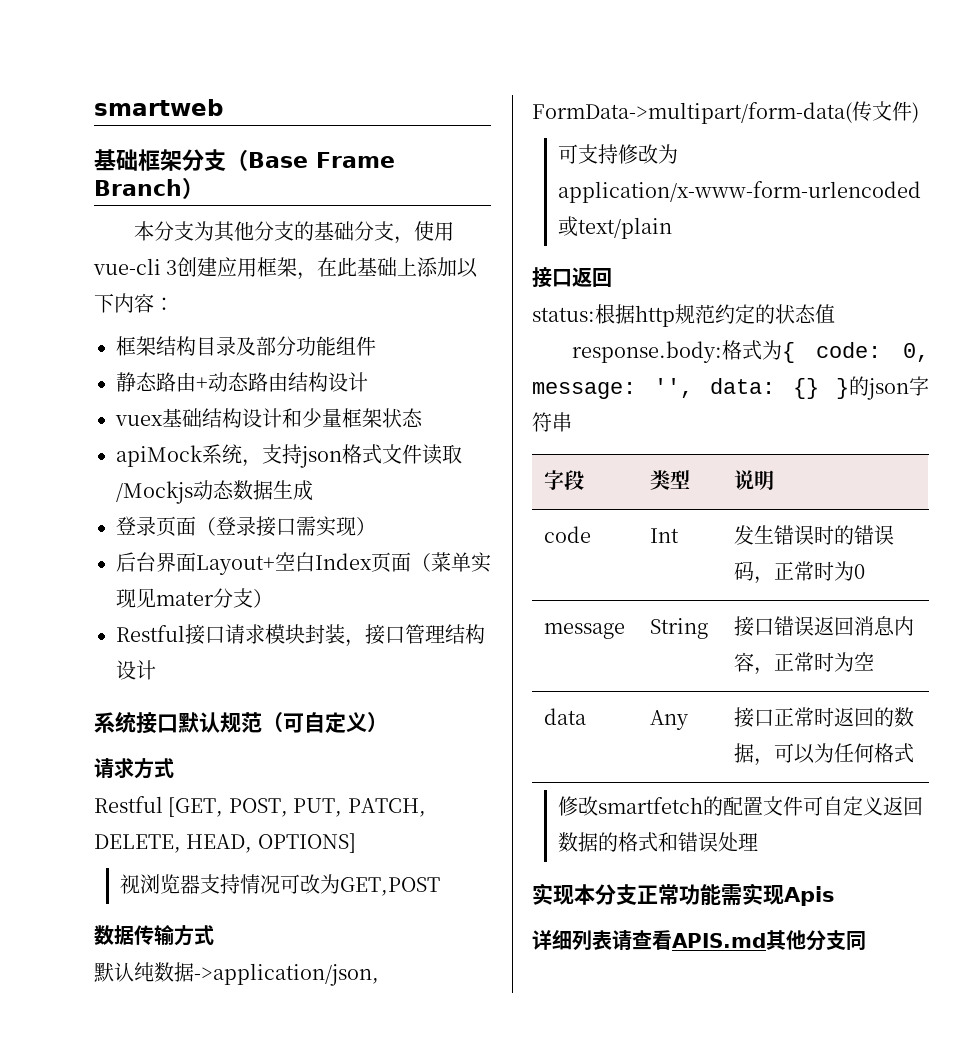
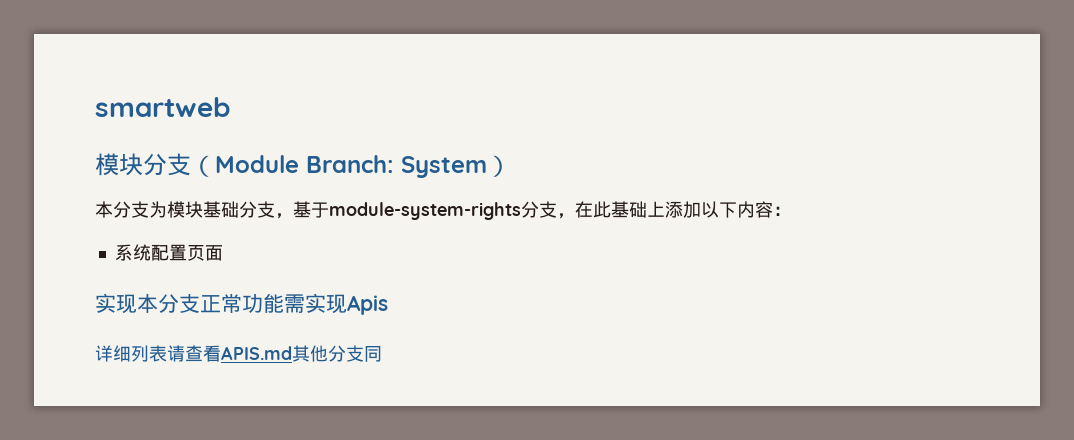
[94,149,395,171] [94,177,204,199] [133,221,454,244] [93,257,298,277] 基础框架分支（Base Frame Branch） // 本分支为其他分支的基础分支，使用vue-cli 3创建应用框架 -> [95,153,511,178] [95,201,557,220] 模块分支（Module Branch: System） // 本分支为模块基础分支，基于module-system-rights分支
[116,336,376,356] [116,372,368,392] [115,408,423,428] [116,444,462,468] [116,480,313,504] [116,516,376,537] [116,552,491,575] [116,588,273,608] [116,624,485,647] [116,660,156,680] [94,711,388,734] [94,758,174,779] [94,796,426,817] [94,833,356,853] [119,874,440,896] [94,925,214,946] [94,962,379,986] [532,101,919,124] [557,144,678,164] [557,181,921,203] [557,216,672,239] [532,267,612,288] [532,304,835,327] [571,340,929,363] [532,376,929,400] [532,412,572,432] [544,470,585,490] [650,470,691,490] [734,470,775,490] [544,526,592,543] [650,528,680,543] [734,525,895,545] [734,561,866,584] [544,622,626,639] [650,618,709,639] [734,616,915,637] [734,652,875,675] [544,708,587,725] [650,710,690,730] [734,707,915,728] [734,743,915,766] [557,796,923,816] [557,832,758,852] 框架结构目录及部分功能组件 // 静态路由+动态路由结构设计 // vuex基础结构设计和少量框架状态 // apiMock系统，支持json格式文件读取/Mockjs动态数据生成 // 登录页面（登录接口需实现） // 后台界面Layout+空白Index页面（菜单实现见mater分支） // Restful接口请求模块封装，接口管理结构设计 // 系统接口默认规范（可自定义） // 请求方式 // Restful [GET, POST, PUT, PATCH, DELETE, HEAD, OPTIONS] // 视浏览器支持情况可改为GET,POST // 数据传输方式 // 默认纯数据->application/json, FormData->multipart/form-data(传文件) // 可支持修改为application/x-www-form-urlencoded或text/plain // 接口返回 // status:根据http规范约定的状态值 // response.body:格式为{ code: 0, message: '', data: {} }的json字符串 // 字段 | 类型 | 说明 // code | Int | 发生错误时的错误码，正常时为0 // message | String | 接口错误返回消息内容，正常时为空 // data | Any | 接口正常时返回的数据，可以为任何格式 // 修改smartfetch的配置文件可自定义返回数据的格式和错误处理 -> [114,244,223,261] 系统配置页面

